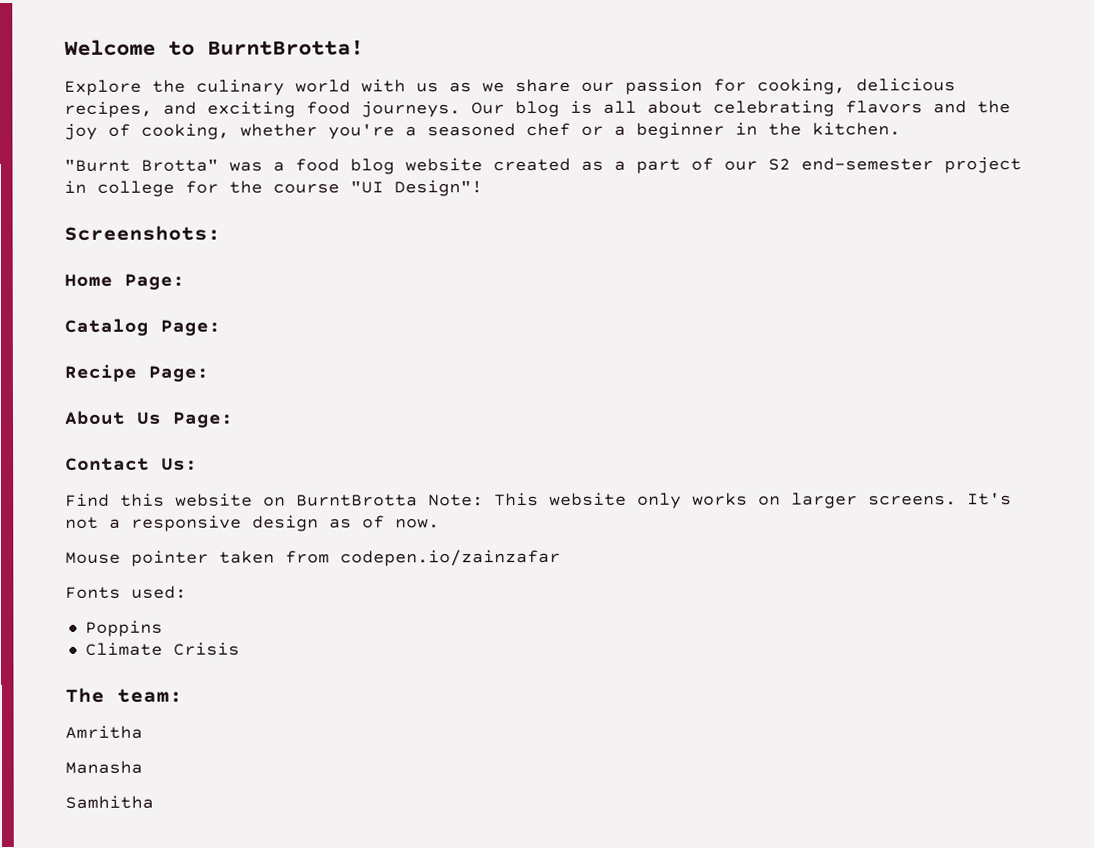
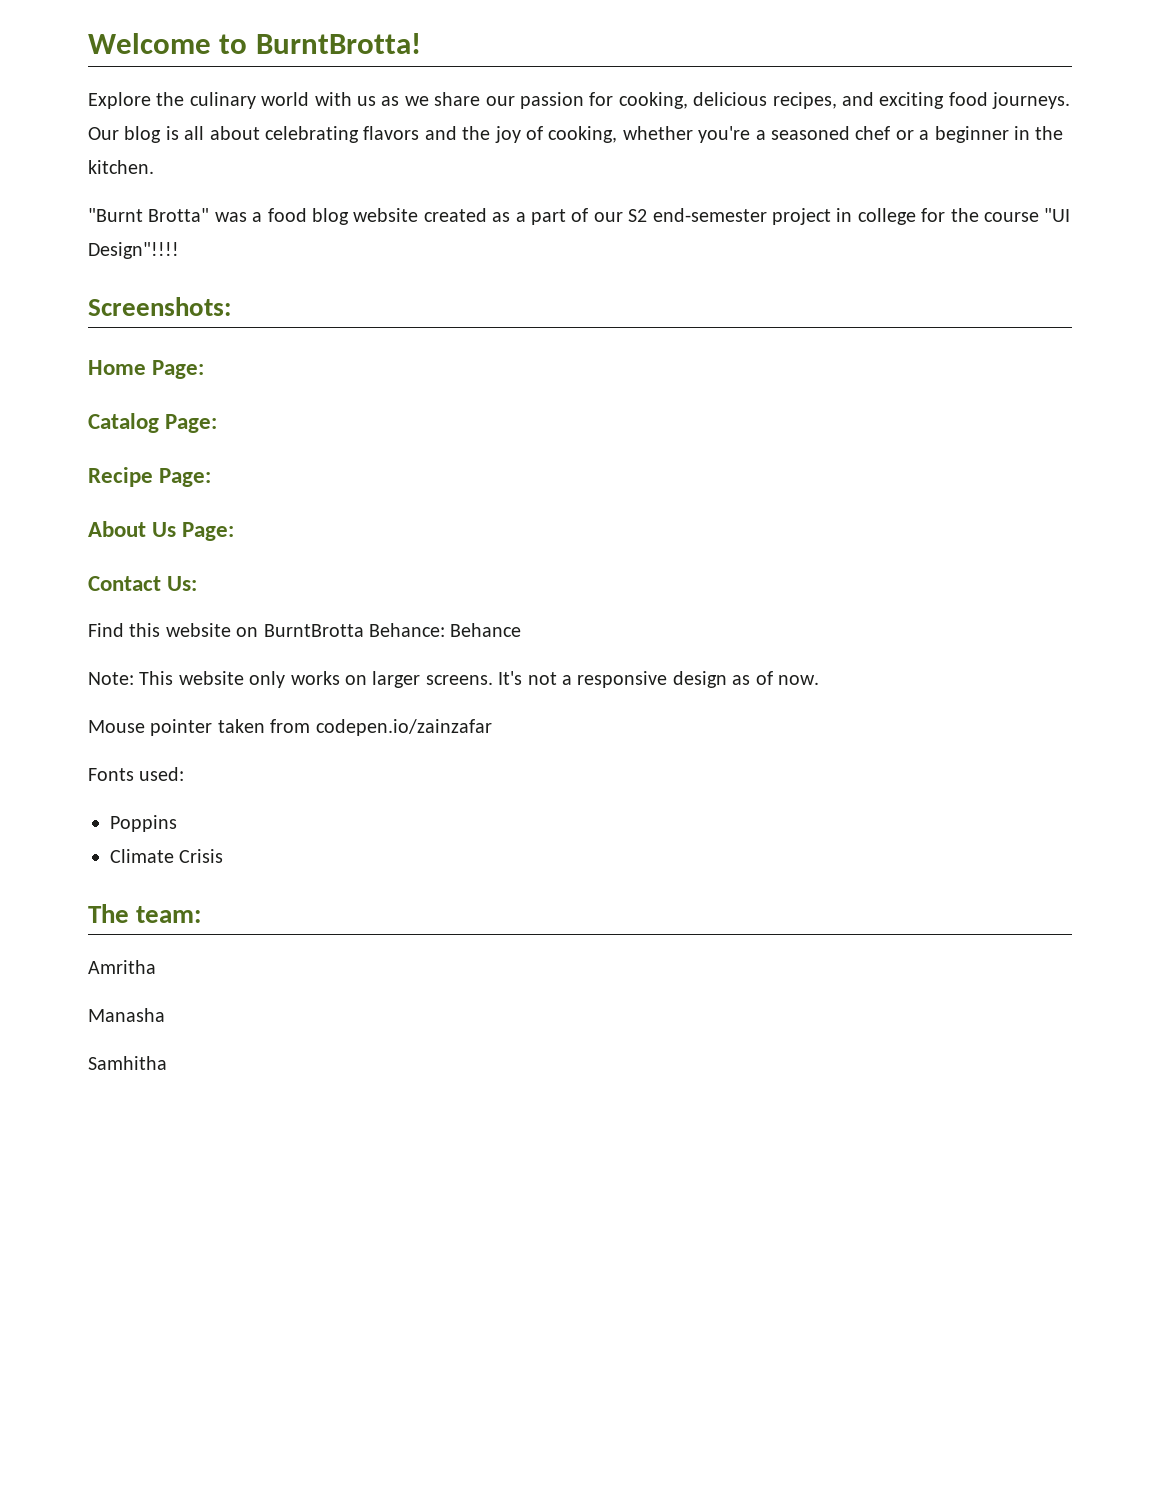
[394,180,483,197] Design"! -> [88,242,179,259] Design"!!!!
(418, 500) none -> [369,623,522,637] Behance: Behance //

